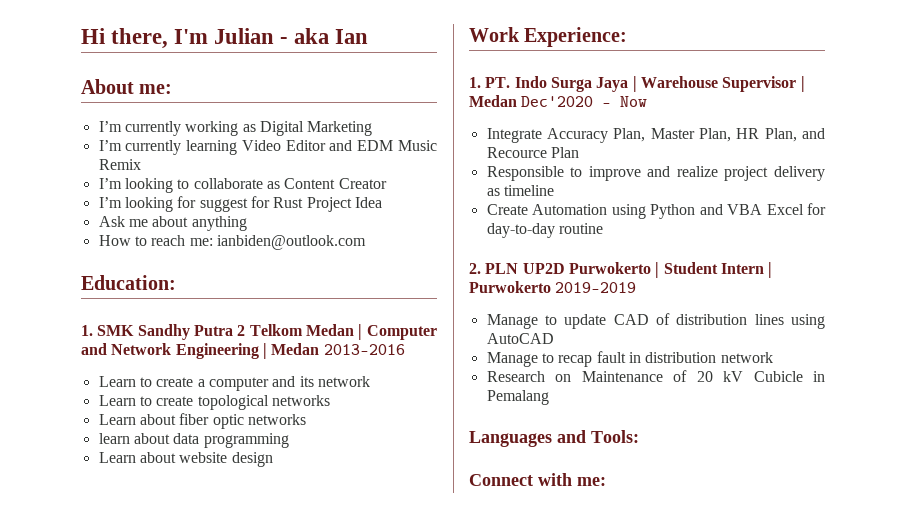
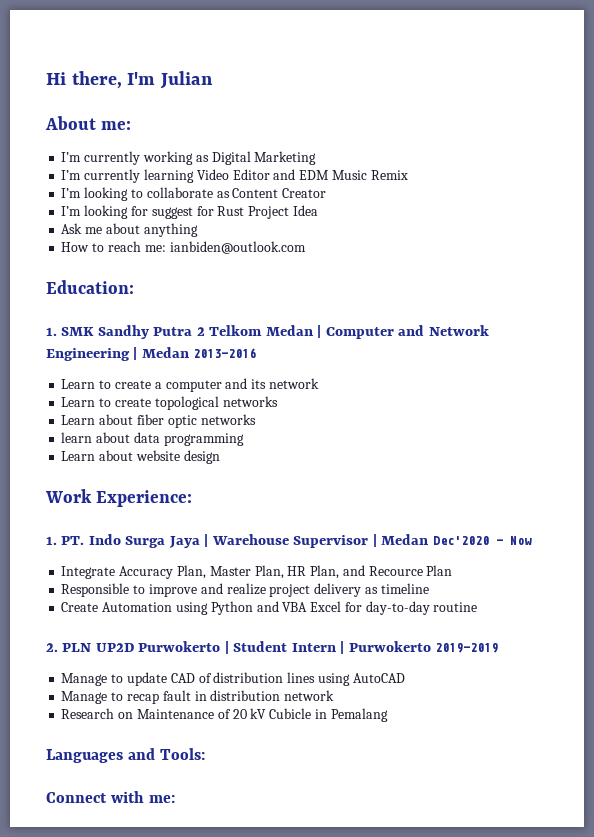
[280,28,369,44] - aka Ian -> (214, 80) none

